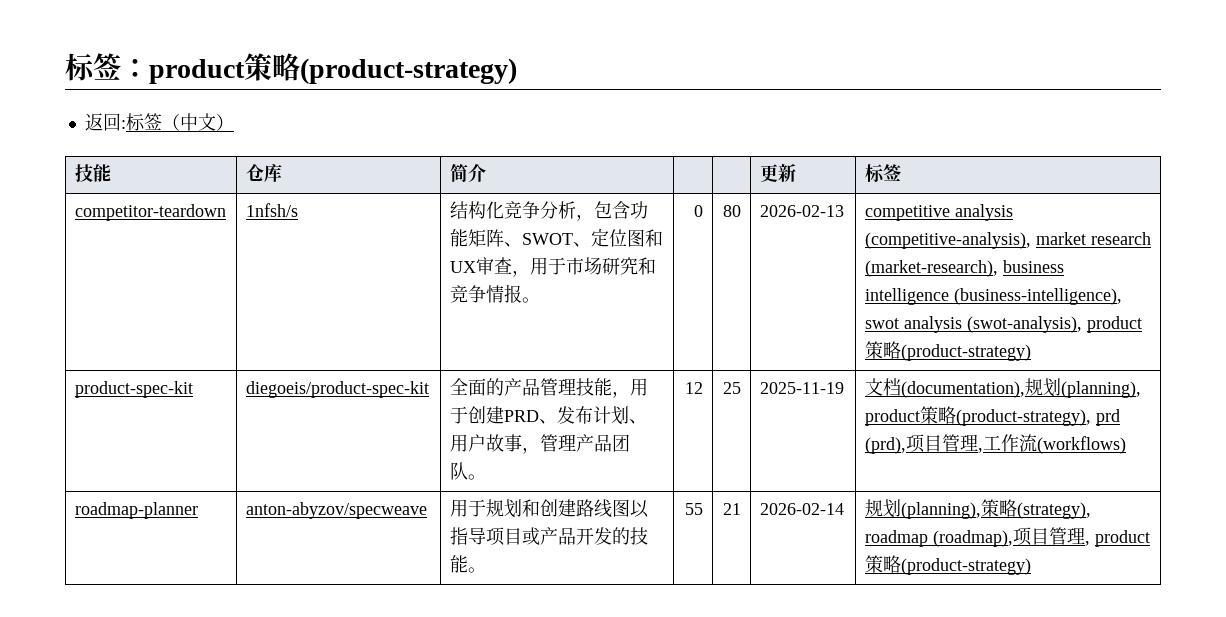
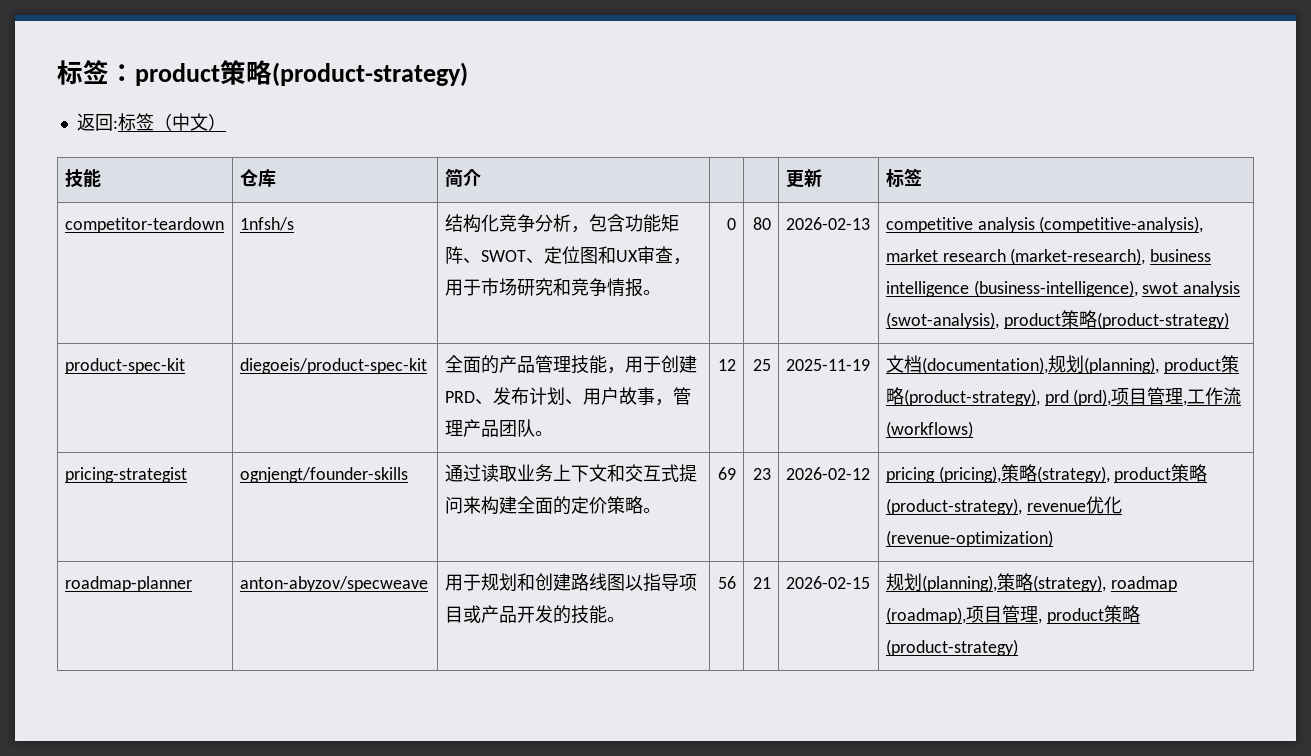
(1126, 445) none -> [64,467,187,483] [239,467,408,483] [444,464,697,482] [444,496,661,515] [718,467,737,480] [753,468,772,480] [785,467,870,480] [885,464,1208,483] [885,496,1122,515] [885,530,1053,547] // pricing-strategist | ognjengt/founder-skills | 通过读取业务上下文和交互式提问来构建全面的定价策略。 | 69 | 23 | 2026-02-12 | pricing (pricing),策略(strategy), product策略(product-strategy), revenue优化(revenue-optimization)
[685,503,704,515] 55 -> [718,576,737,589] 56
[759,503,844,515] 2026-02-14 -> [785,576,870,589] 2026-02-15

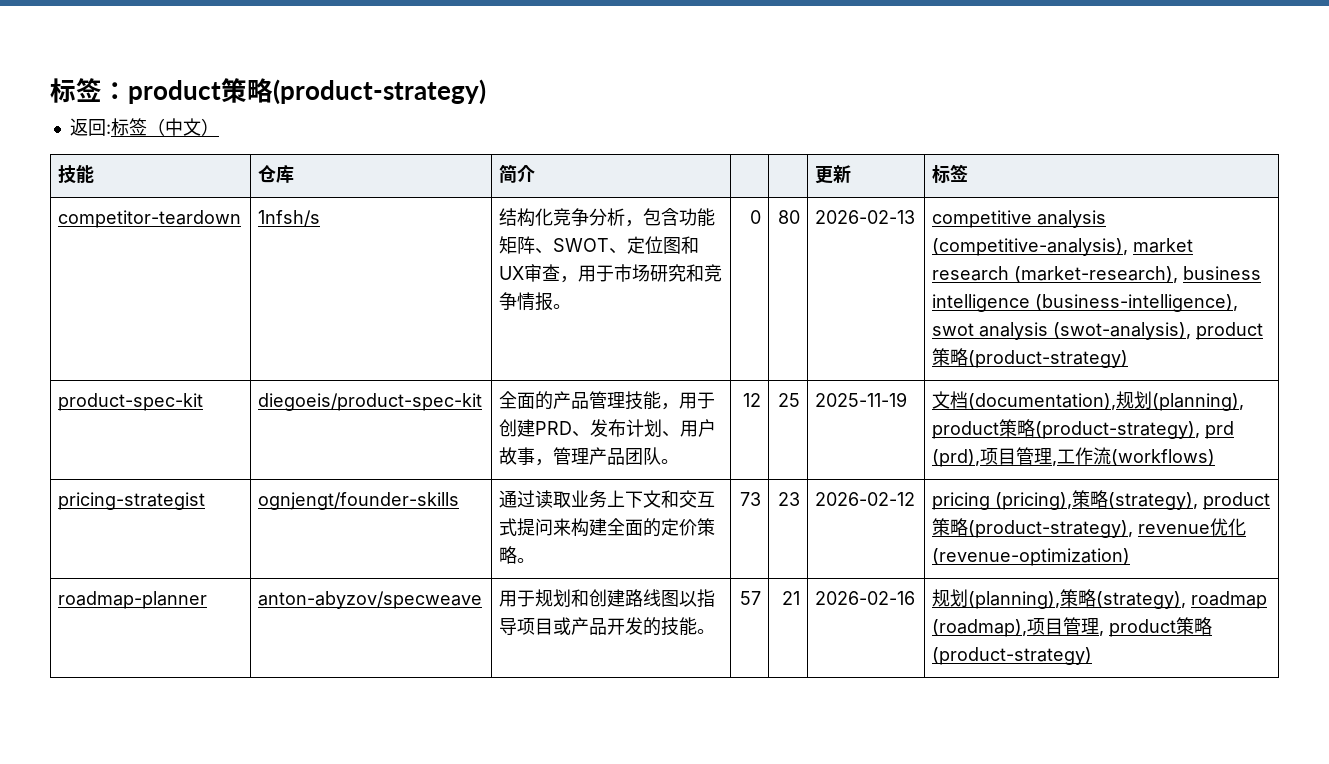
[718,467,737,480] 69 -> [739,492,761,506] 73
[718,576,737,589] 56 -> [739,591,761,605] 57
[785,576,870,589] 2026-02-15 -> [815,591,916,605] 2026-02-16

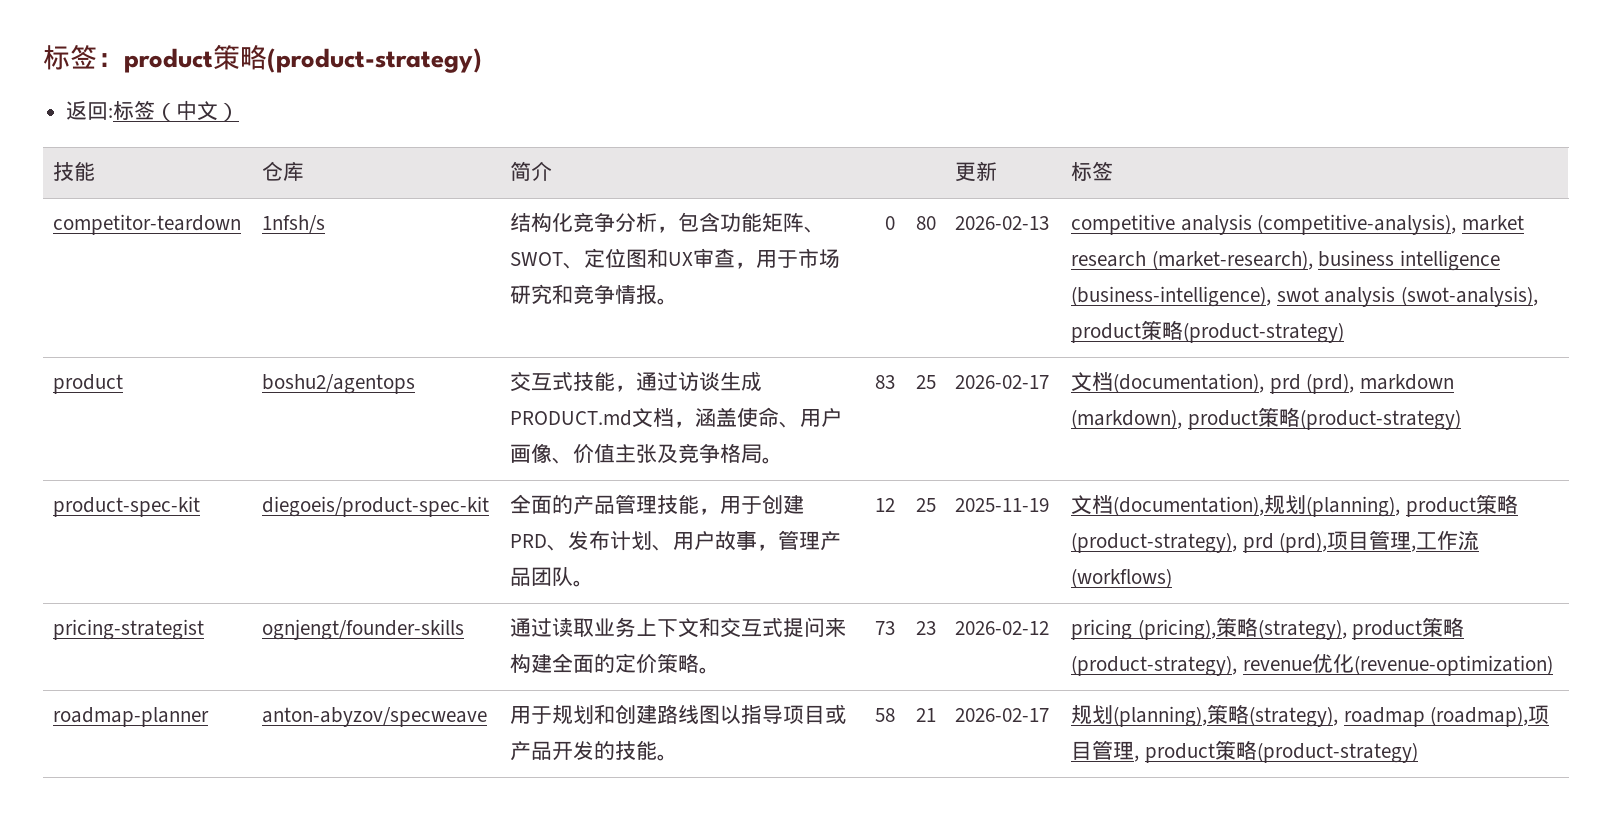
(1129, 359) none -> [53,374,124,394] [262,374,416,394] [510,371,763,392] [510,407,843,428] [510,443,784,464] [874,375,895,389] [915,375,936,389] [955,375,1050,389] [1071,372,1455,394] [1071,407,1461,430] // product | boshu2/agentops | 交互式技能，通过访谈生成PRODUCT.md文档，涵盖使命、用户画像、价值主张及竞争格局。 | 83 | 25 | 2026-02-17 | 文档(documentation), prd (prd), markdown (markdown), product策略(product-strategy)
[739,591,761,605] 57 -> [874,708,895,722] 58
[815,591,916,605] 2026-02-16 -> [955,708,1050,722] 2026-02-17

